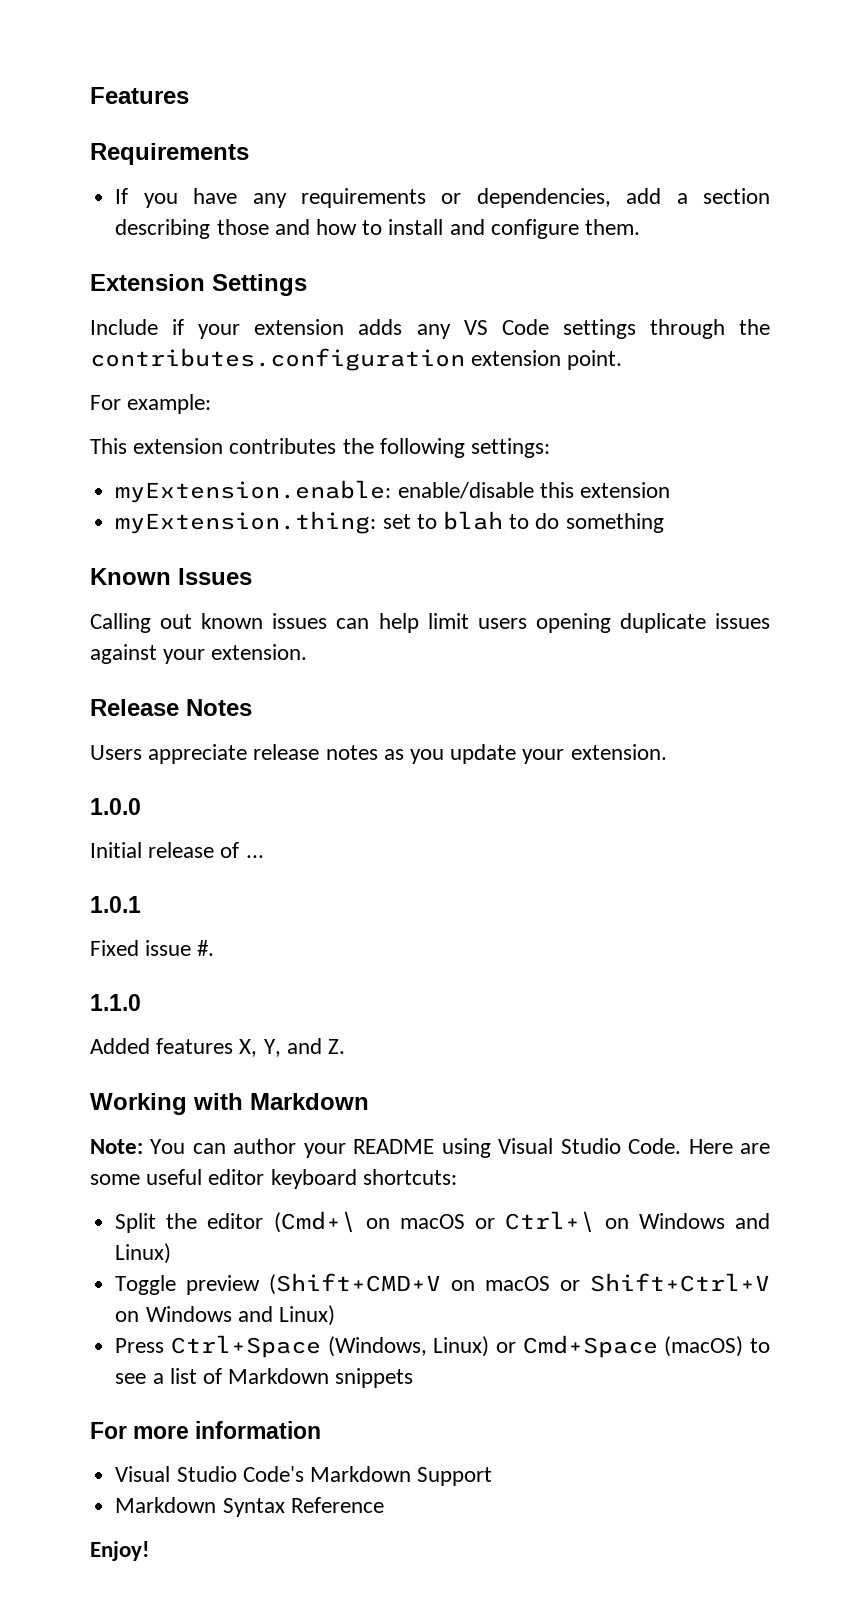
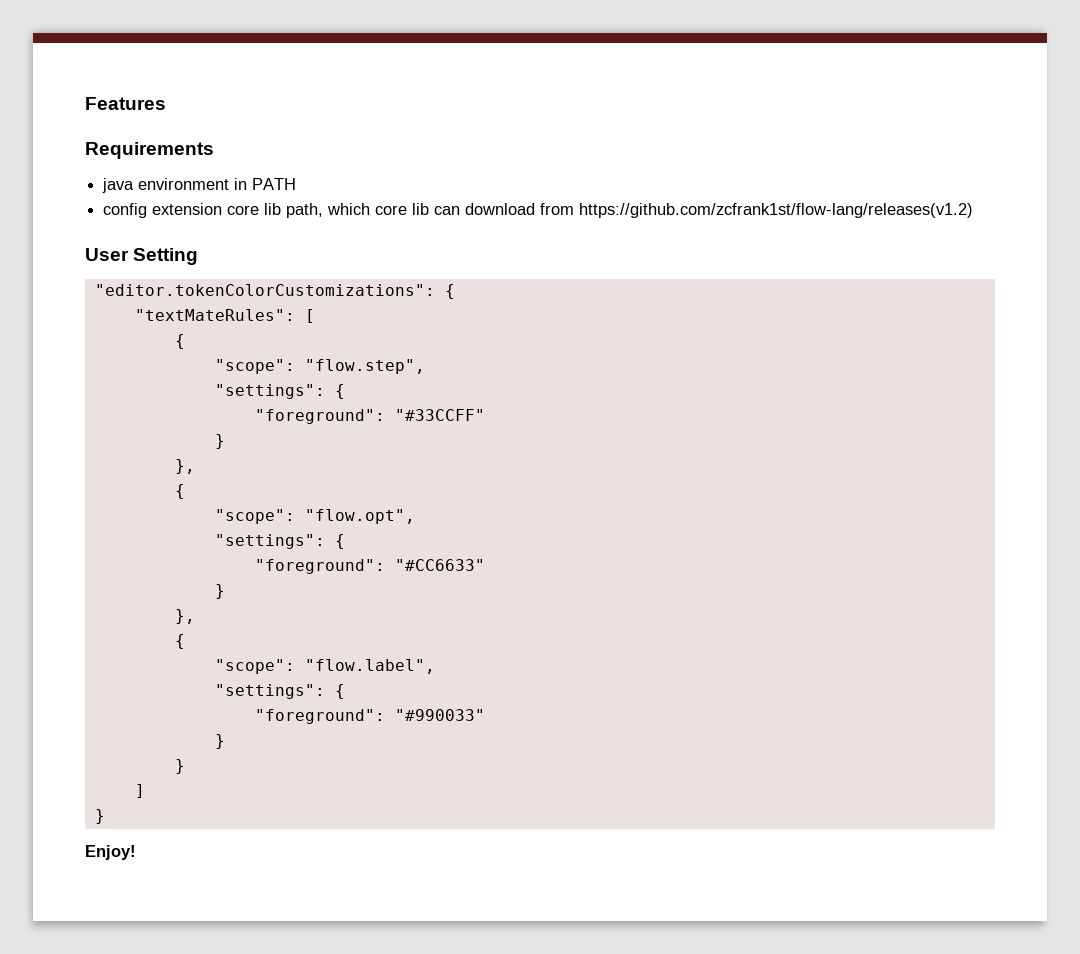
[115,188,771,208] [115,219,640,239] [90,274,307,296] [90,319,771,339] [90,348,623,371] [90,394,212,414] [90,438,551,458] [115,480,670,503] [115,511,664,534] [90,568,252,585] [90,613,771,633] [90,644,308,664] [90,699,252,716] [90,744,667,764] [90,798,141,815] [90,842,264,858] [90,896,141,913] [90,940,215,956] [90,994,141,1011] [90,1038,346,1057] [90,1093,369,1115] [90,1138,770,1158] [90,1169,457,1189] [115,1211,771,1233] [115,1243,172,1264] [115,1273,770,1295] [115,1305,335,1326] [115,1335,770,1358] [115,1368,414,1388] [90,1421,322,1439] [115,1466,493,1486] [115,1497,384,1517] If you have any requirements or dependencies, add a section describing those and how to install and configure them. // Extension Settings // Include if your extension adds any VS Code settings through the contributes.configuration extension point. // For example: // This extension contributes the following settings: // myExtension.enable: enable/disable this extension // myExtension.thing: set to blah to do something // Known Issues // Calling out known issues can help limit users opening duplicate issues against your extension. // Release Notes // Users appreciate release notes as you update your extension. // 1.0.0 // Initial release of ... // 1.0.1 // Fixed issue #. // 1.1.0 // Added features X, Y, and Z. // Working with Markdown // Note: You can author your README using Visual Studio Code. Here are some useful editor keyboard shortcuts: // Split the editor (Cmd+\ on macOS or Ctrl+\ on Windows and Linux) // Toggle preview (Shift+CMD+V on macOS or Shift+Ctrl+V on Windows and Linux) // Press Ctrl+Space (Windows, Linux) or Cmd+Space (macOS) to see a list of Markdown snippets // For more information // Visual Studio Code's Markdown Support // Markdown Syntax Reference -> [102,178,297,193] [103,203,974,218] [85,248,199,265] [94,284,455,299] [134,309,315,323] [174,334,185,349] [214,359,425,374] [214,384,345,399] [254,409,485,424] [214,434,225,449] [174,459,195,474] [174,484,185,499] [214,509,415,524] [214,534,345,549] [254,559,485,574] [214,584,225,599] [174,609,195,624] [174,634,185,649] [214,659,435,674] [214,684,345,699] [254,709,485,724] [214,734,225,749] [174,759,185,774] [134,784,145,798] [94,809,105,824] java environment in PATH // config extension core lib path, which core lib can download from https://github.com/zcfrank1st/flow-lang/releases(v1.2) // User Setting // "editor.tokenColorCustomizations": { // "textMateRules": [ // { // "scope": "flow.step", // "settings": { // "foreground": "#33CCFF" // } // }, // { // "scope": "flow.opt", // "settings": { // "foreground": "#CC6633" // } // }, // { // "scope": "flow.label", // "settings": { // "foreground": "#990033" // } // } // ] // }

